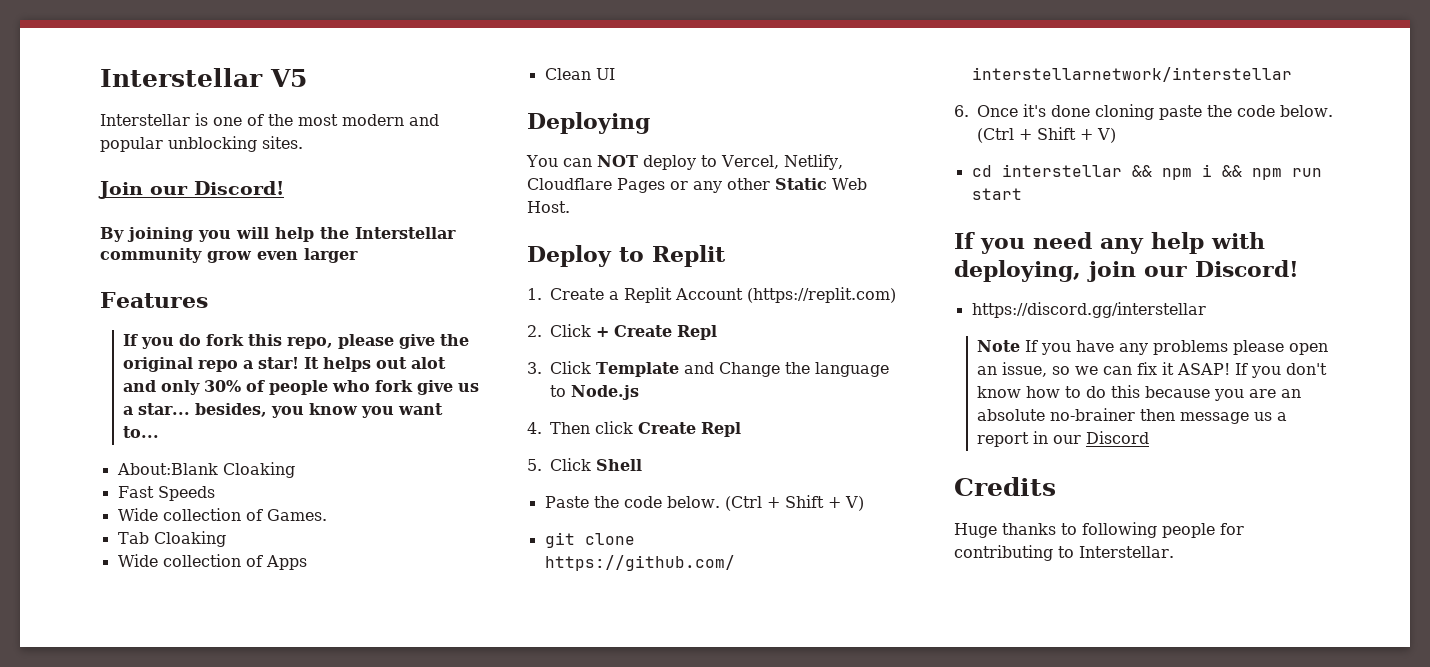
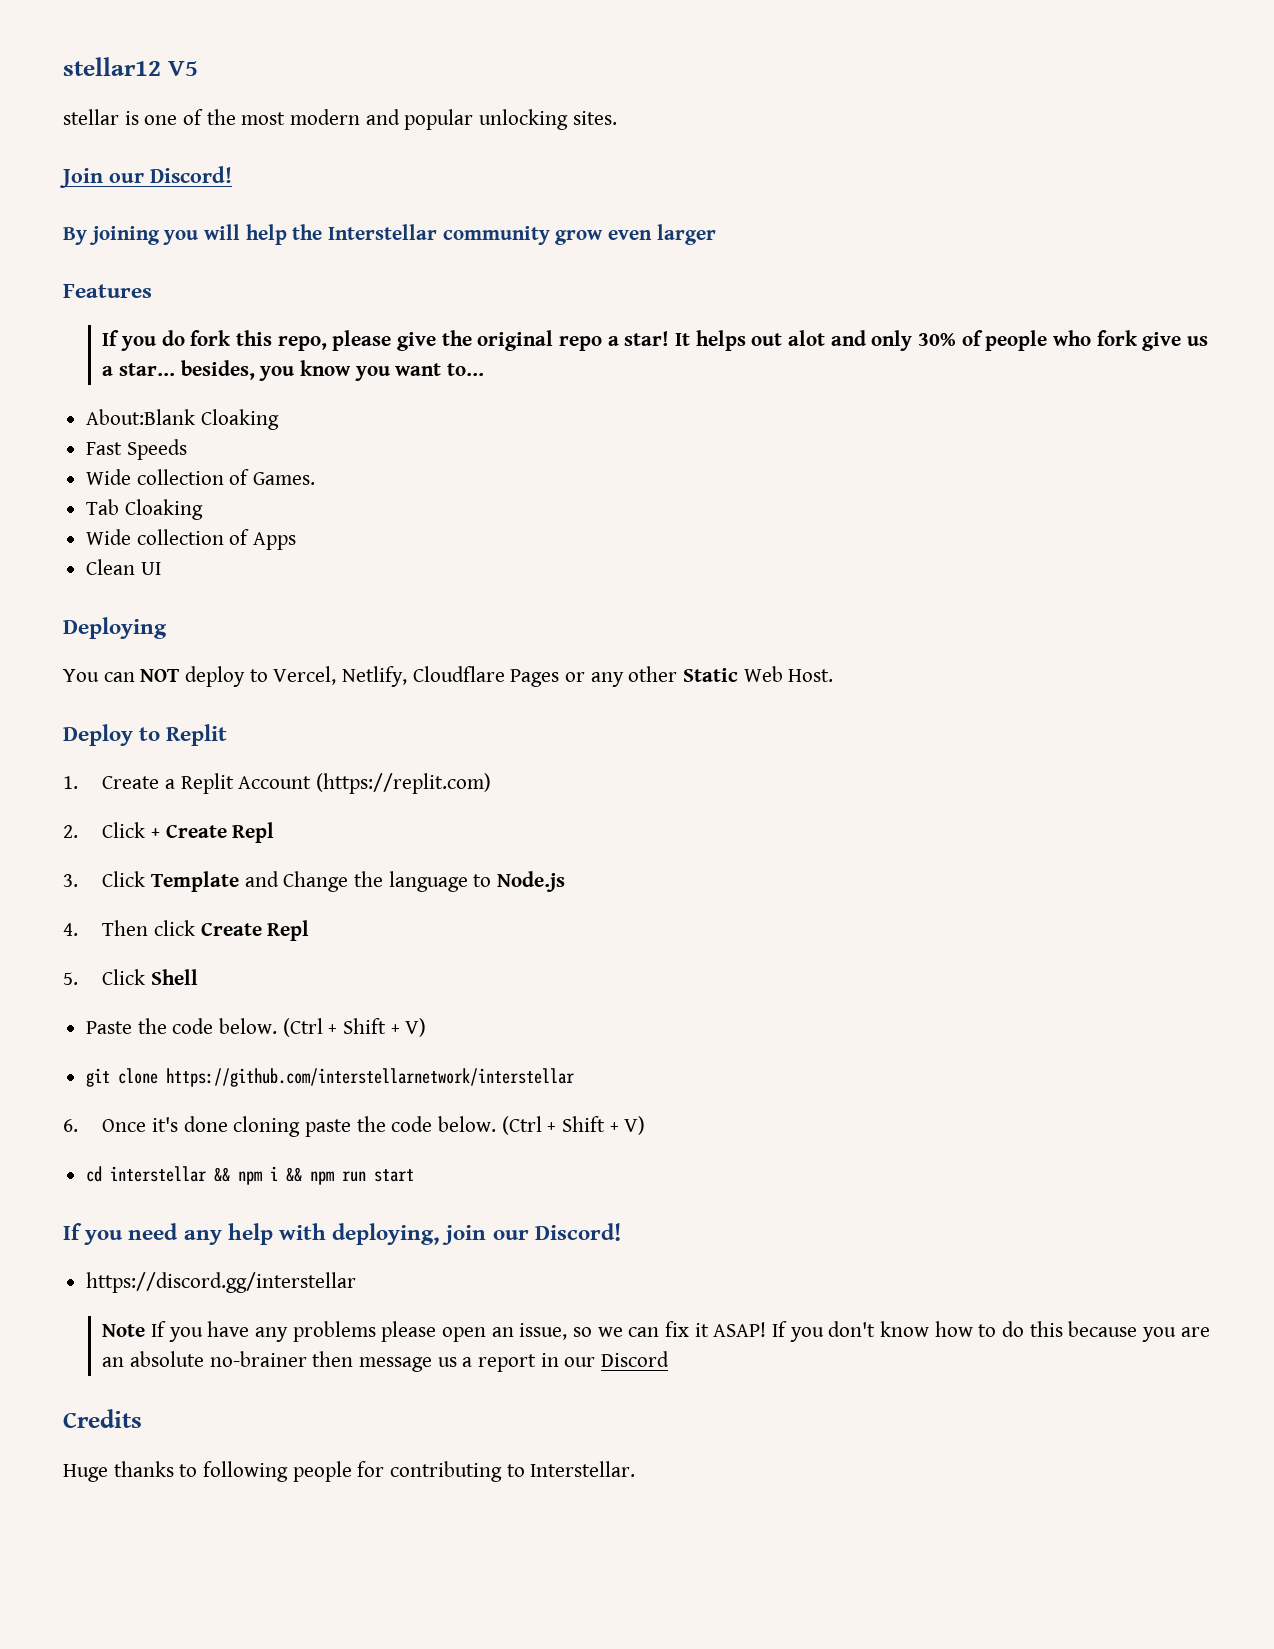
[100,68,263,87] Interstellar -> [63,57,161,76] stellar12
[100,114,190,126] Interstellar -> [63,109,119,125] stellar
[168,136,257,152] unblocking -> [479,109,569,130] unlocking

